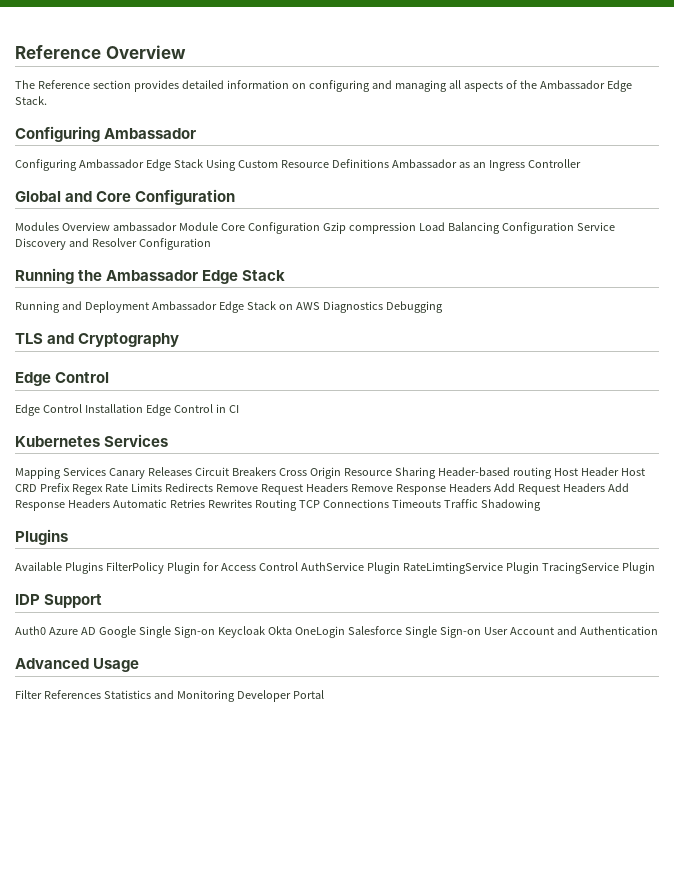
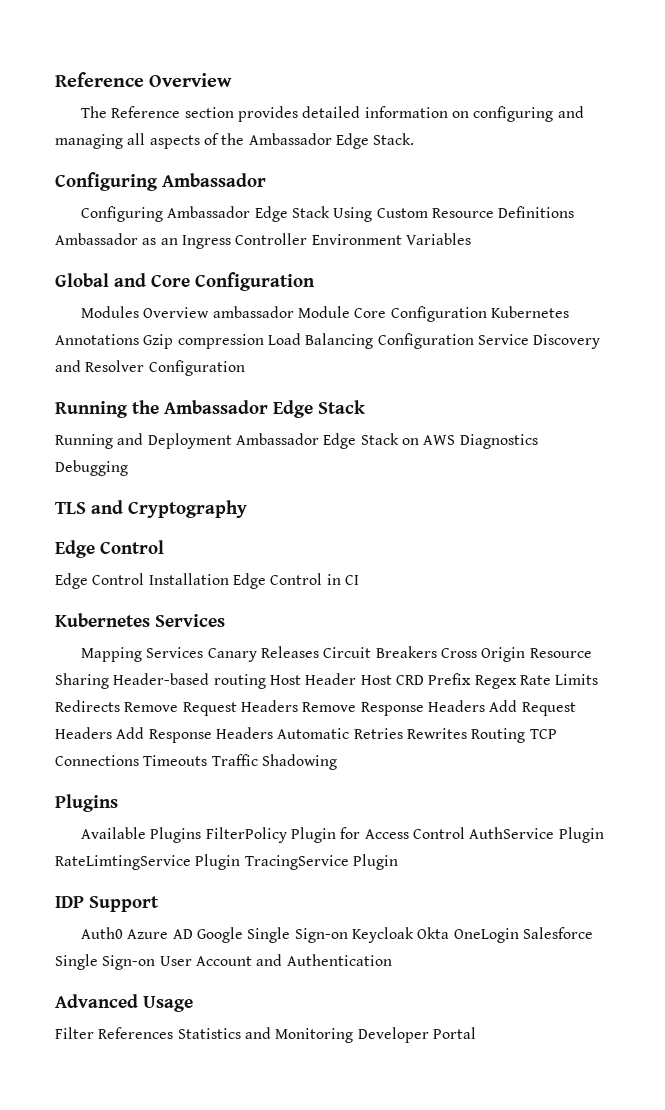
(581, 163) none -> [311,233,471,245] Environment Variables
(320, 228) none -> [490,306,569,318] [55,334,139,345] Kubernetes Annotations

